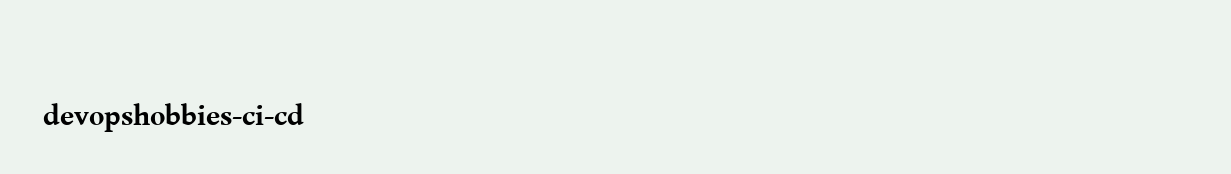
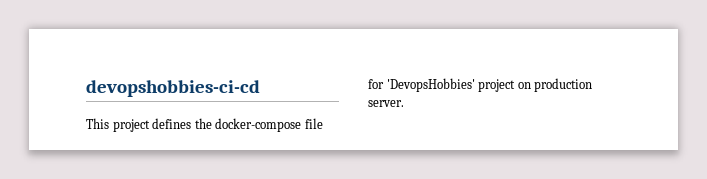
(304, 117) none -> [86,118,323,132] [368,78,593,92] [368,100,404,107] // This project defines the docker-compose file for 'DevopsHobbies' project on production server.

